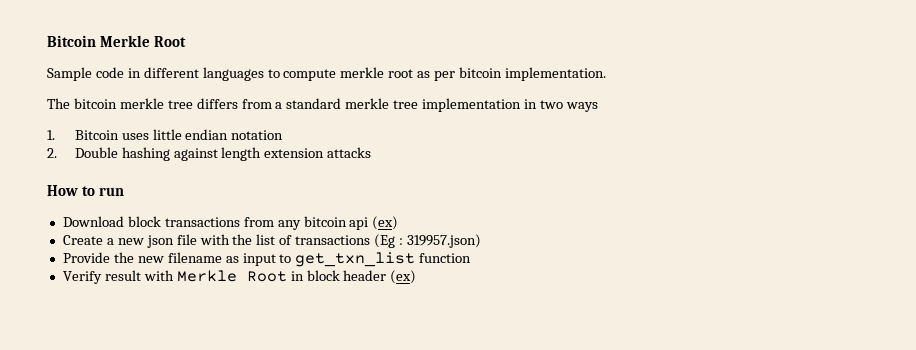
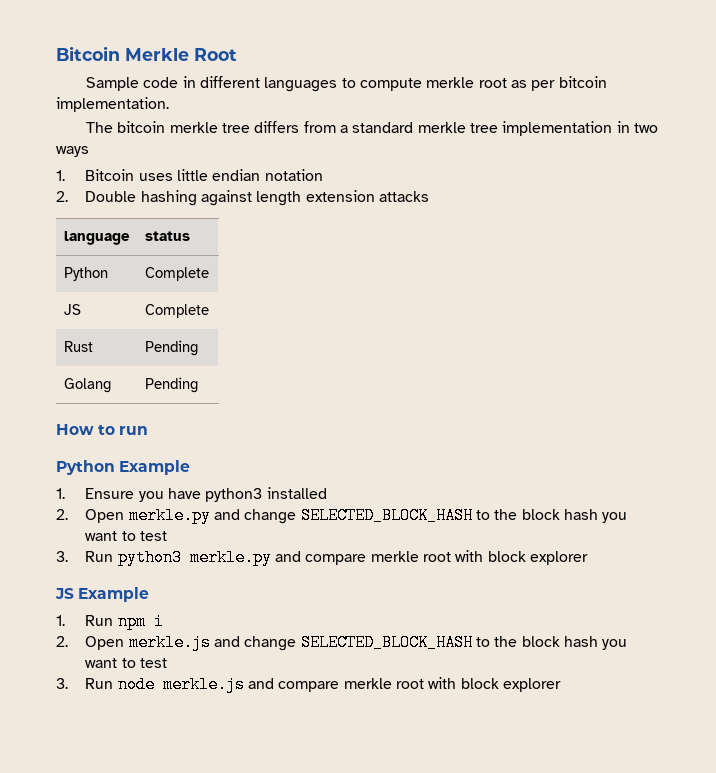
[47,185,124,196] [62,216,399,230] [62,234,481,248] [62,252,472,267] [62,270,417,284] // How to run // Download block transactions from any bitcoin api (ex) // Create a new json file with the list of transactions (Eg : 319957.json) // Provide the new filename as input to get_txn_list function // Verify result with Merkle Root in block header (ex) -> [63,231,130,245] [144,231,190,241] [63,267,108,281] [144,267,209,281] [63,304,81,315] [144,304,209,318] [63,341,93,352] [144,340,198,356] [63,378,111,393] [144,377,198,393] [56,424,149,435] [56,460,191,475] [56,487,327,502] [56,507,628,524] [85,531,167,541] [56,549,588,566] [55,587,150,602] [56,613,164,630] [56,634,628,651] [85,658,167,668] [56,676,561,693] // language | status // Python | Complete // JS | Complete // Rust | Pending // Golang | Pending // How to run // Python Example // 1. Ensure you have python3 installed // 2. Open merkle.py and change SELECTED_BLOCK_HASH to the block hash you want to test // 3. Run python3 merkle.py and compare merkle root with block explorer // JS Example // 1. Run npm i // 2. Open merkle.js and change SELECTED_BLOCK_HASH to the block hash you want to test // 3. Run node merkle.js and compare merkle root with block explorer

